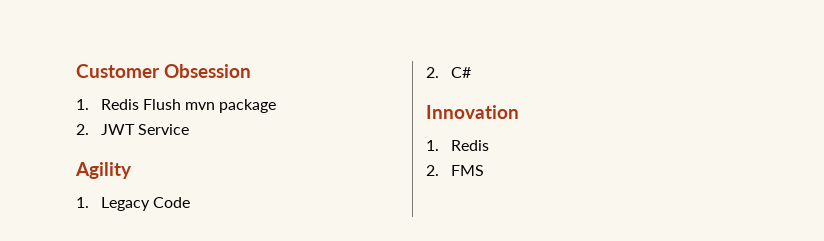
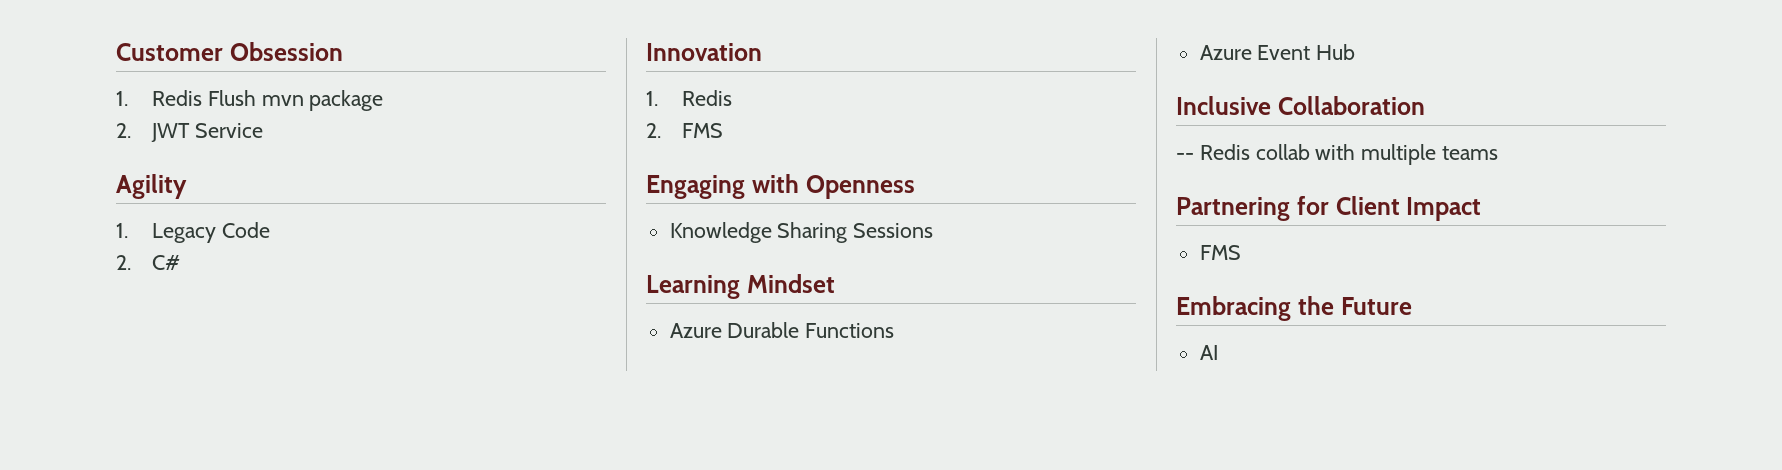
(484, 170) none -> [646,174,915,199] [669,222,934,243] [646,274,835,299] [669,322,895,338] [1199,44,1356,60] [1176,96,1425,115] [1176,144,1499,165] [1176,196,1482,221] [1199,245,1241,260] [1176,296,1413,321] [1199,345,1218,360] // Engaging with Openness // Knowledge Sharing Sessions // Learning Mindset // Azure Durable Functions // Azure Event Hub // Inclusive Collaboration // -- Redis collab with multiple teams // Partnering for Client Impact // FMS // Embracing the Future // AI

